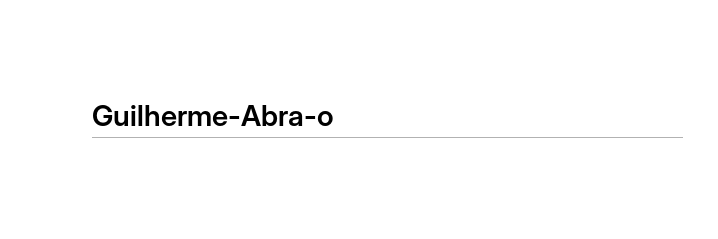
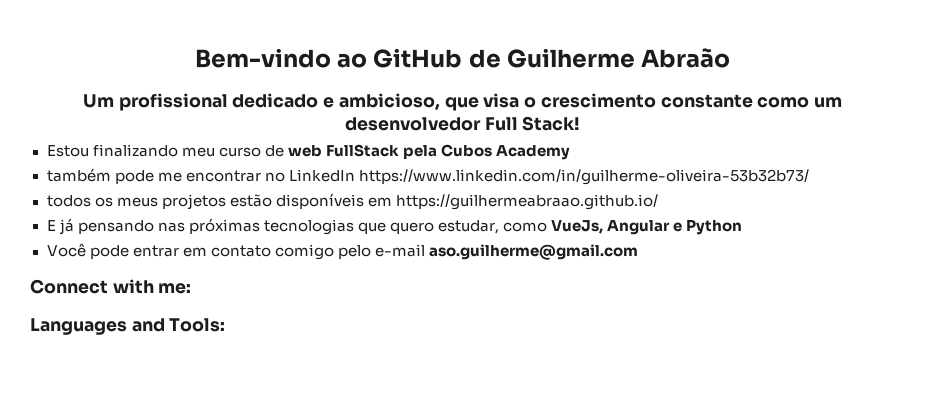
[92,105,334,126] Guilherme-Abra-o -> [194,48,731,68] [83,93,842,111] [344,116,581,131] [46,144,570,160] [46,168,809,185] [46,193,658,210] [46,218,743,235] [46,243,638,260] [30,279,192,294] [30,318,226,335] Bem-vindo ao GitHub de Guilherme Abraão // Um profissional dedicado e ambicioso, que visa o crescimento constante como um desenvolvedor Full Stack! // Estou finalizando meu curso de web FullStack pela Cubos Academy // também pode me encontrar no LinkedIn https://www.linkedin.com/in/guilherme-oliveira-53b32b73/ // todos os meus projetos estão disponíveis em https://guilhermeabraao.github.io/ // E já pensando nas próximas tecnologias que quero estudar, como VueJs, Angular e Python // Você pode entrar em contato comigo pelo e-mail aso.guilherme@gmail.com // Connect with me: // Languages and Tools:

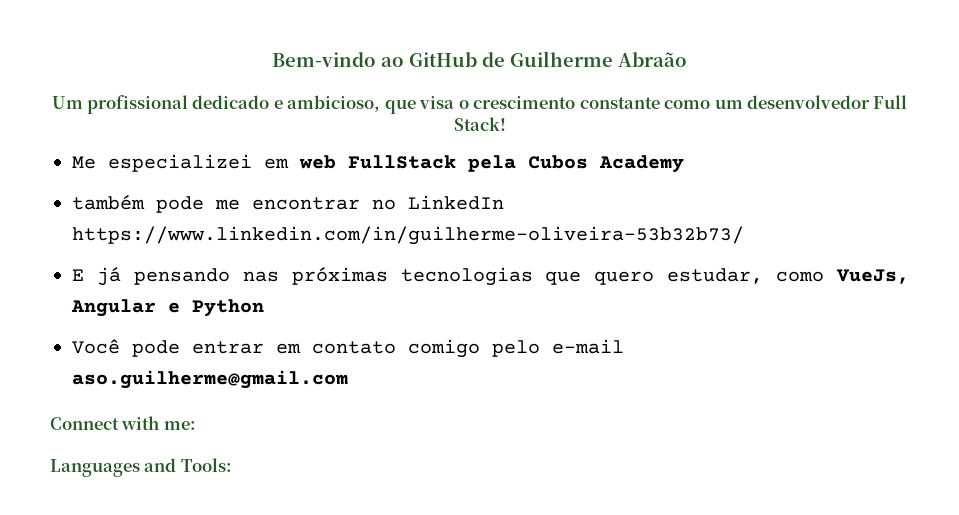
[46,144,284,157] Estou finalizando meu curso de -> [72,154,289,172] Me especializei em
[46,193,658,210] // todos os meus projetos estão disponíveis em https://guilhermeabraao.github.io/ -> (744, 235) none

